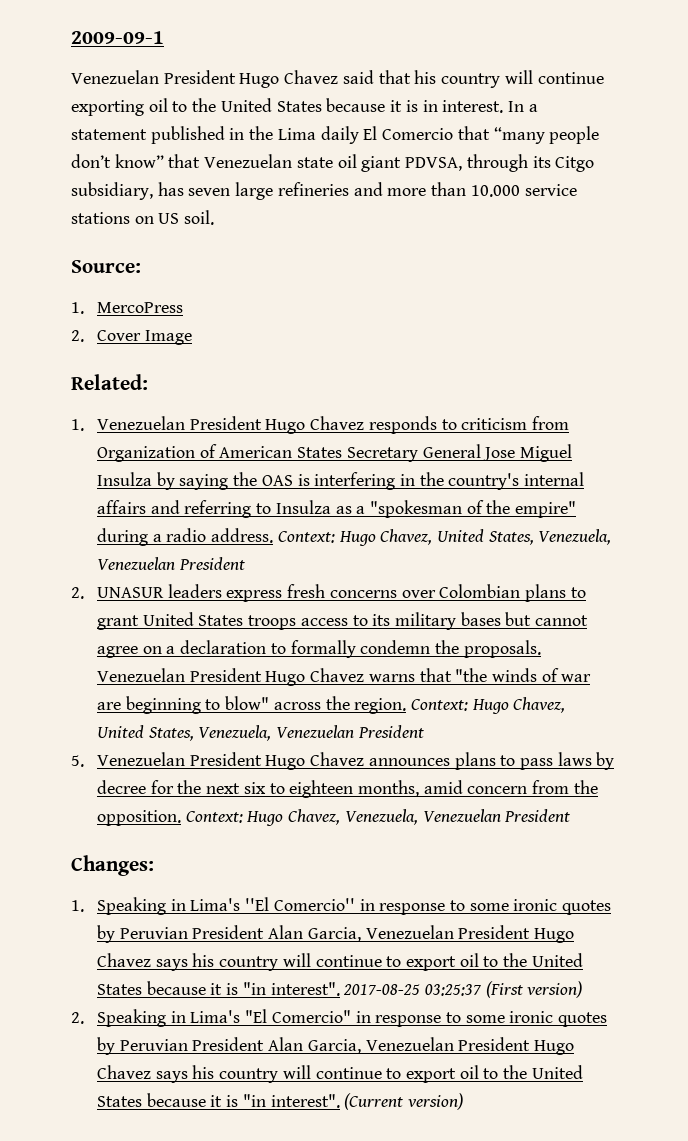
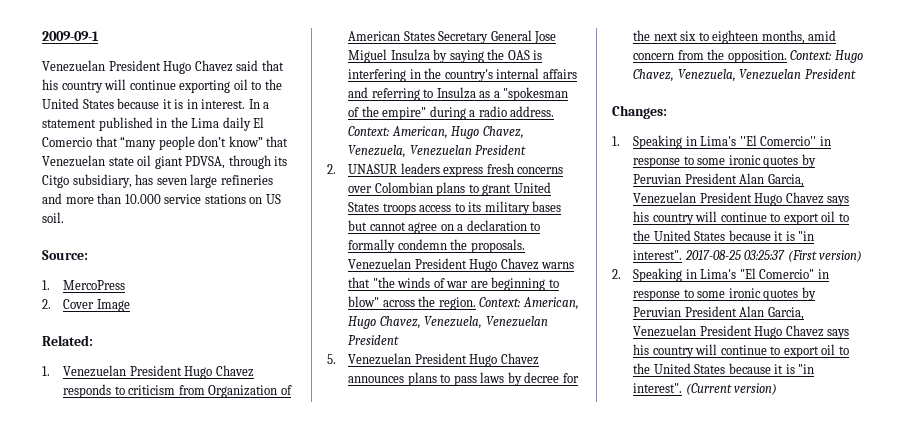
[338,529,534,546] Hugo Chavez, United States, -> [391,126,524,139] American, Hugo Chavez,
[471,697,566,714] [96,725,194,741] Hugo Chavez, United States, -> [522,297,579,310] [348,316,421,329] American, Hugo Chavez,

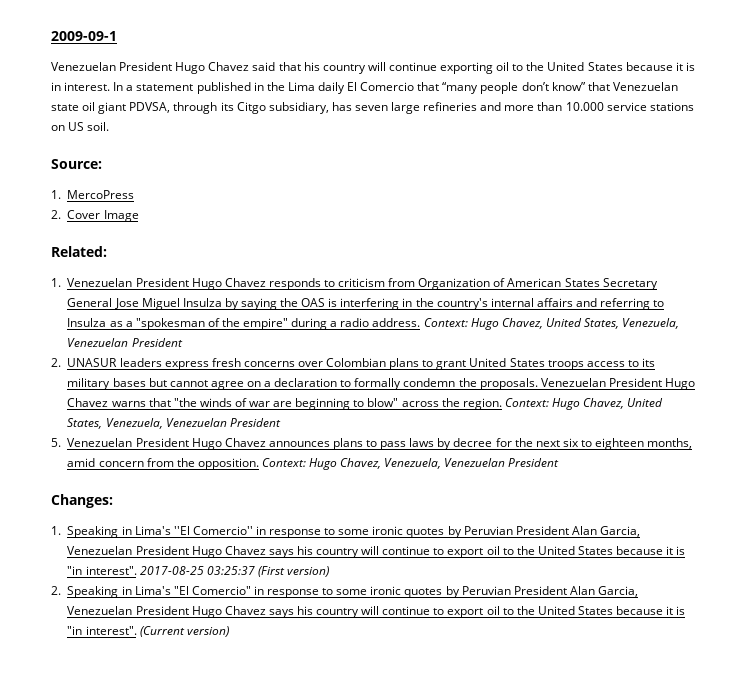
[391,126,524,139] American, Hugo Chavez, -> [470,318,619,330] Hugo Chavez, United States,
[522,297,579,310] [348,316,421,329] American, Hugo Chavez, -> [551,398,664,410] [67,418,103,429] Hugo Chavez, United States,

